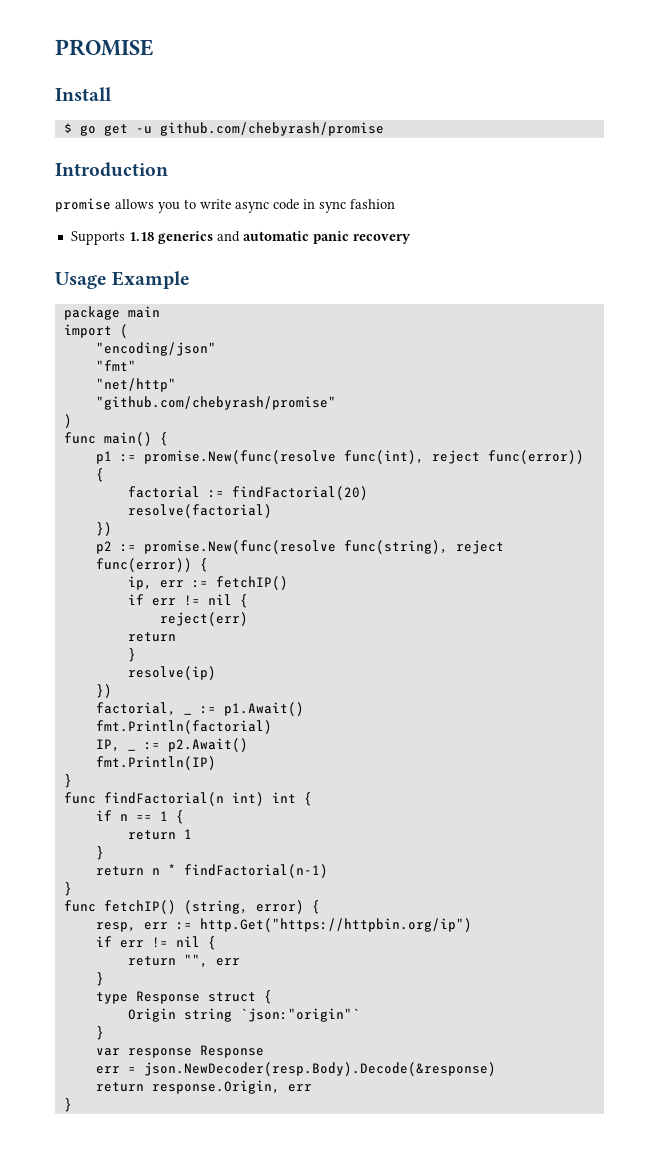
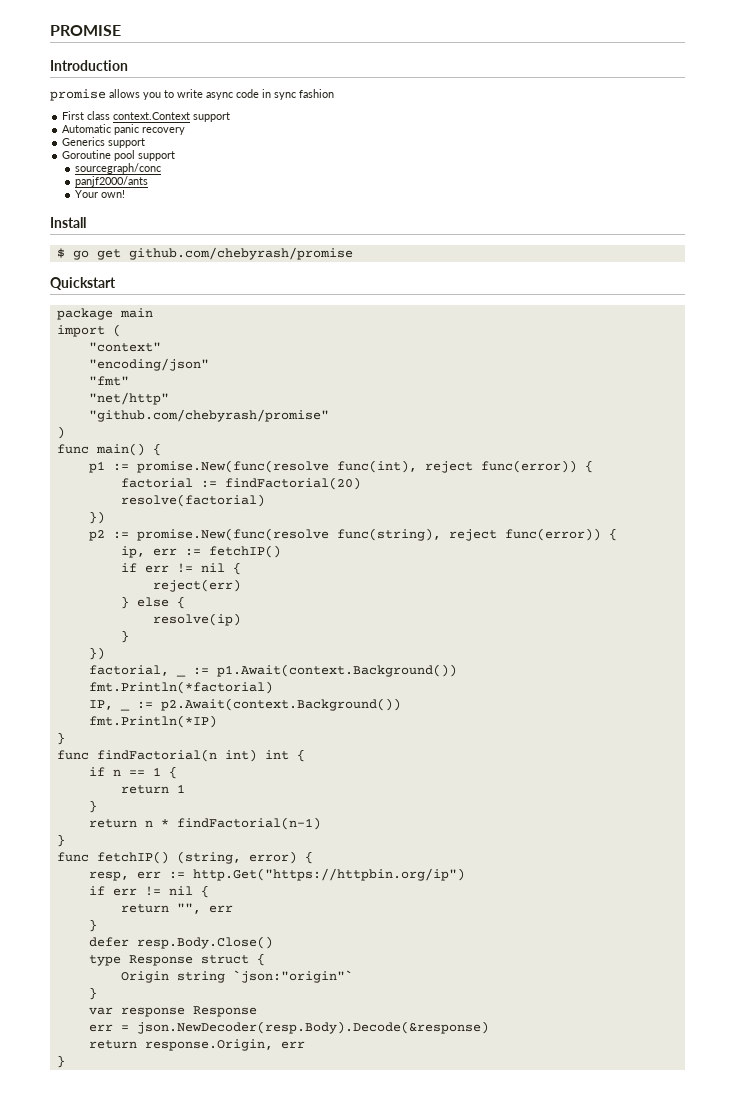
[55,87,112,101] [63,122,384,136] // Install // $ go get -u github.com/chebyrash/promise -> (121, 30) none
[70,231,411,245] [55,271,191,289] Supports 1.18 generics and automatic panic recovery // Usage Example -> [62,111,231,122] [62,124,186,135] [62,137,146,148] [62,150,176,161] [74,163,161,174] [74,176,148,187] [74,190,125,198] [50,217,86,228] [56,247,353,260] [50,277,116,290] First class context.Context support // Automatic panic recovery // Generics support // Goroutine pool support // sourcegraph/conc // panjf2000/ants // Your own! // Install // $ go get github.com/chebyrash/promise // Quickstart
(128, 331) none -> [88,342,161,352] // "context"
[127,632,176,642] [127,648,136,662] [127,666,216,680] return // } // resolve(ip) -> [120,596,185,609] [152,613,241,626] [120,630,129,643] } else { // resolve(ip) // }
[223,702,304,716] [95,720,272,734] p1.Await() // fmt.Println(factorial) -> [216,664,457,677] [88,681,273,694] p1.Await(context.Background()) // fmt.Println(*factorial)
[167,738,248,752] [95,756,216,770] p2.Await() // fmt.Println(IP) -> [160,698,401,711] [88,715,217,728] p2.Await(context.Background()) // fmt.Println(*IP)
(104, 979) none -> [88,936,273,949] // defer resp.Body.Close()

